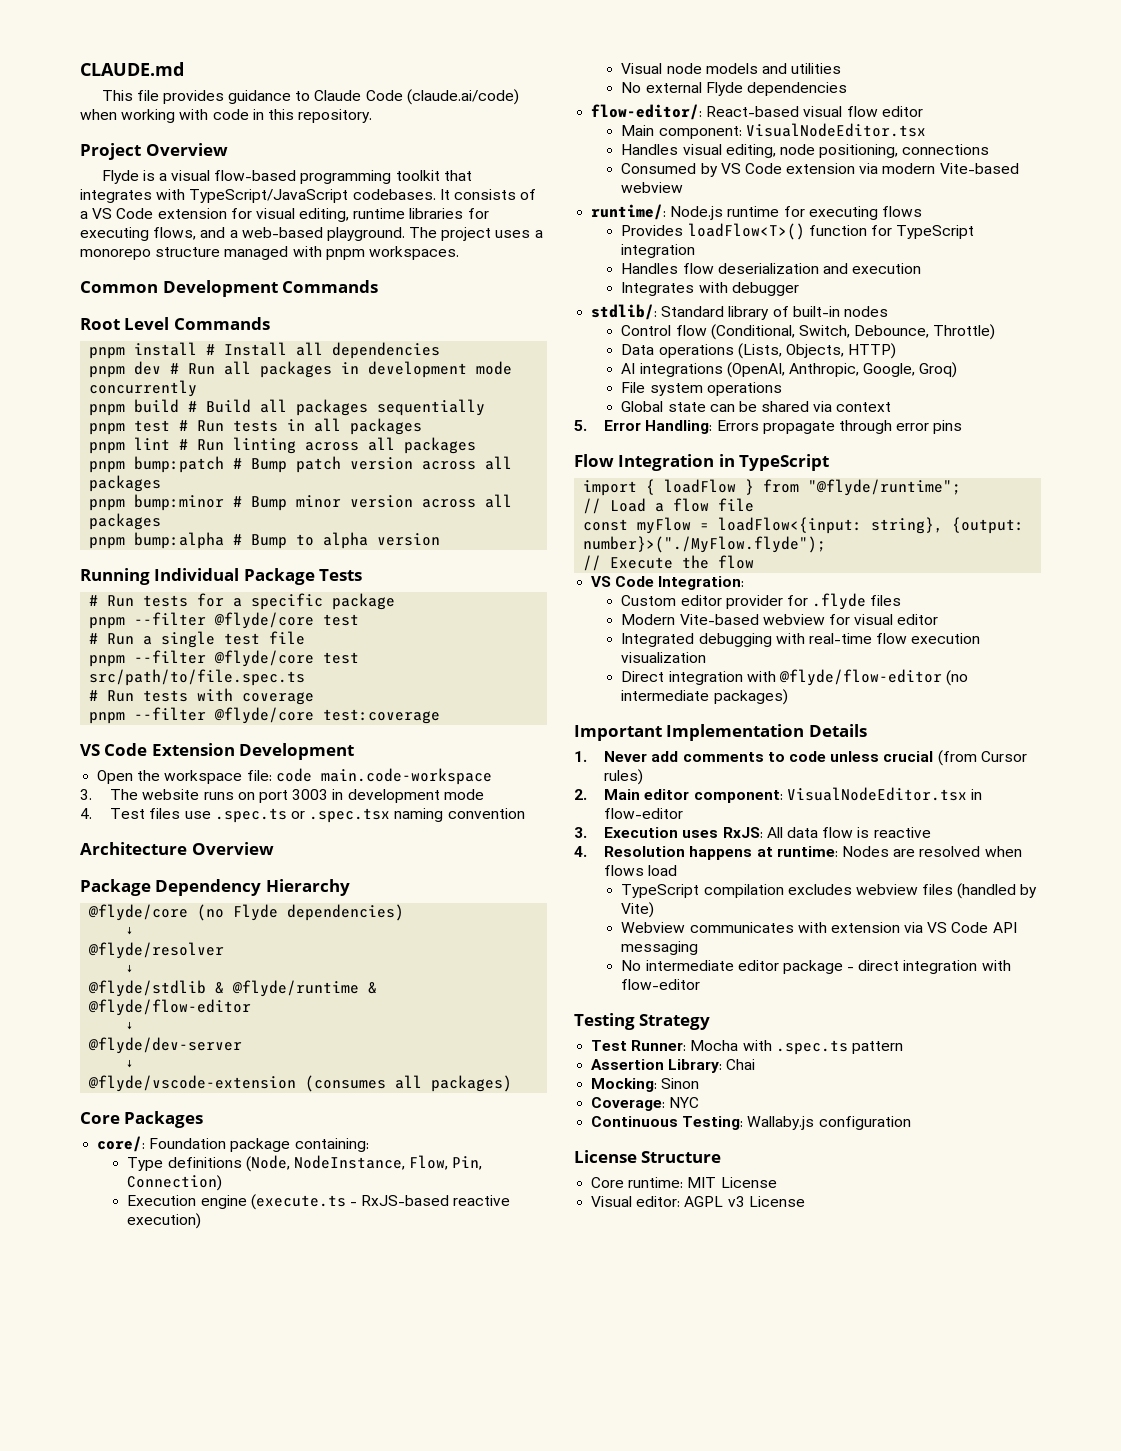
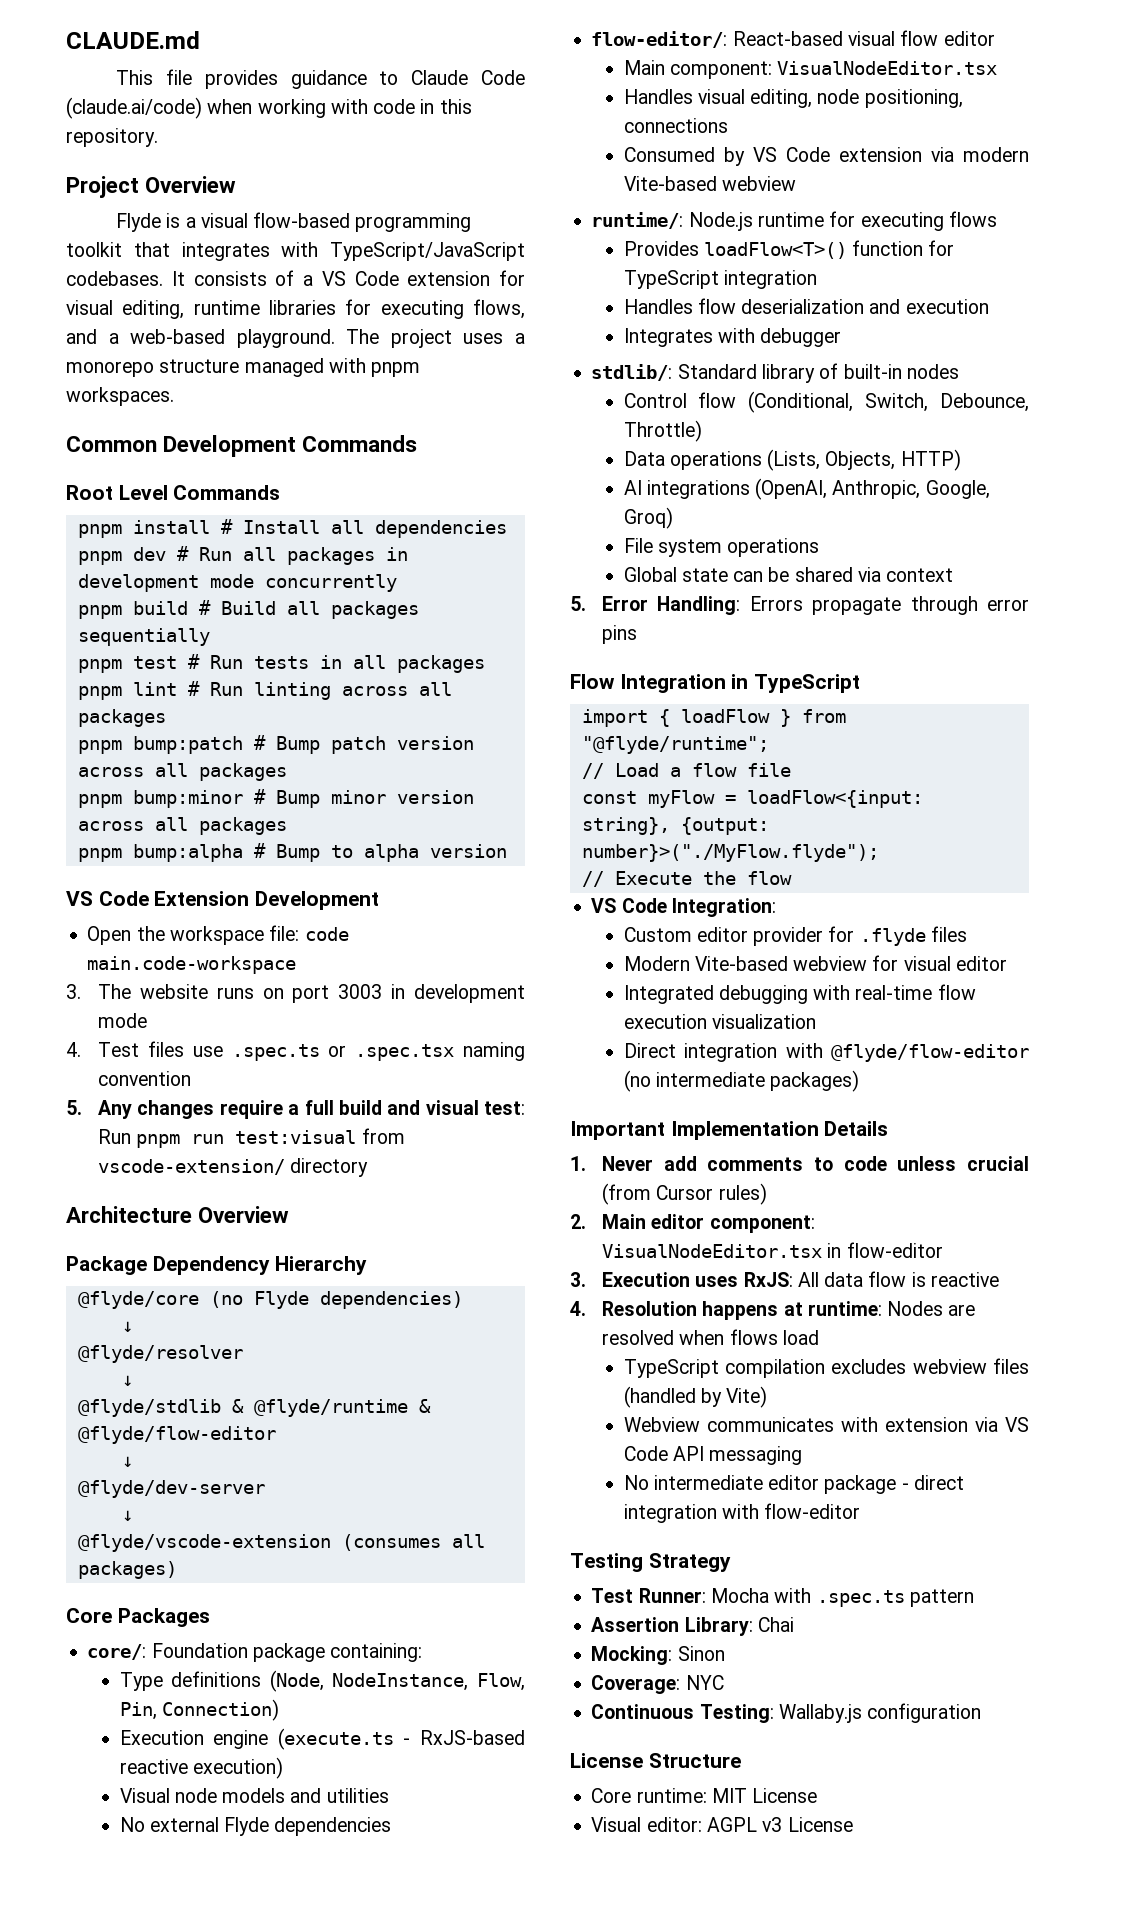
[80,568,363,585] [89,593,396,610] [89,612,360,629] [89,631,306,648] [89,650,360,667] [89,669,306,686] [89,688,315,705] [89,707,441,724] // Running Individual Package Tests // # Run tests for a specific package // pnpm --filter @flyde/core test // # Run a single test file // pnpm --filter @flyde/core test src/path/to/file.spec.ts // # Run tests with coverage // pnpm --filter @flyde/core test:coverage -> (507, 851) none
(525, 813) none -> [66,1100,525,1119] [98,1128,405,1148] [98,1158,369,1177] // 5. Any changes require a full build and visual test: Run pnpm run test:visual from vscode-extension/ directory

